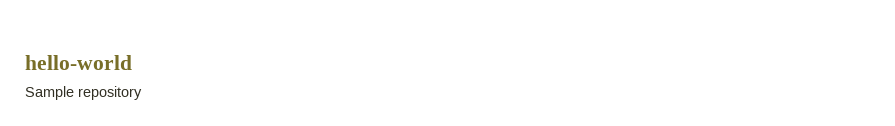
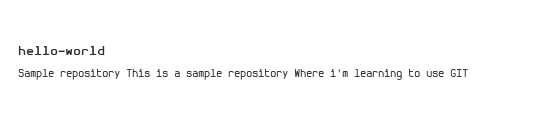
(142, 93) none -> [126,69,468,80] This is a sample repository Where i'm learning to use GIT

